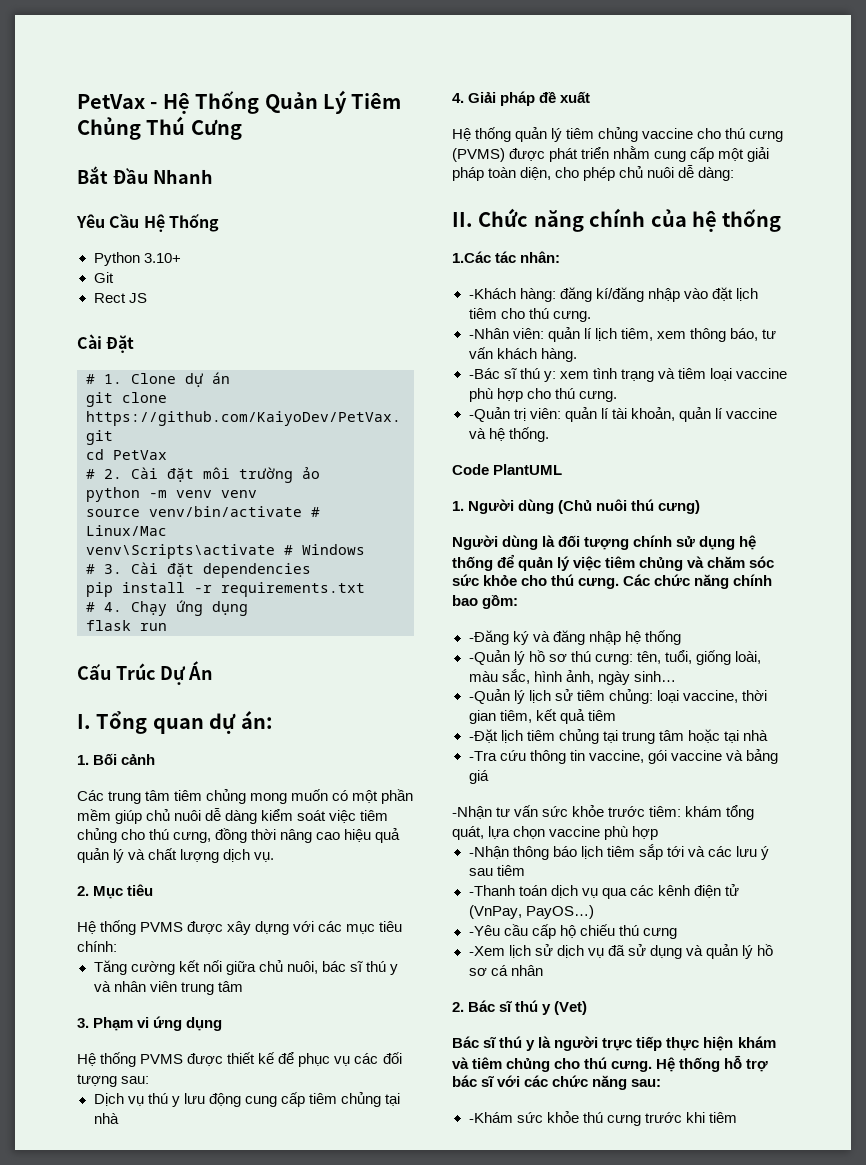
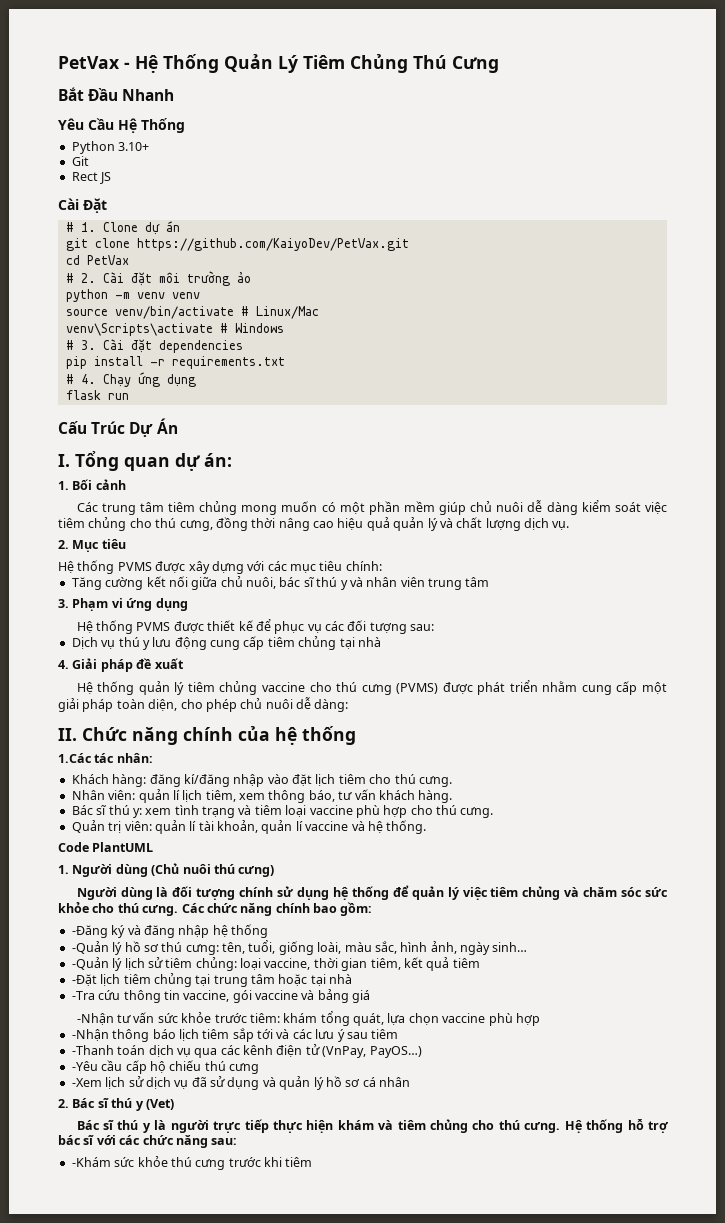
[468,288,516,299] -Khách -> [71,774,109,784] Khách
[468,328,509,339] -Nhân -> [71,790,105,800] Nhân
[468,368,500,379] -Bác -> [71,805,93,815] Bác
[468,407,510,422] -Quản -> [71,820,105,833] Quản

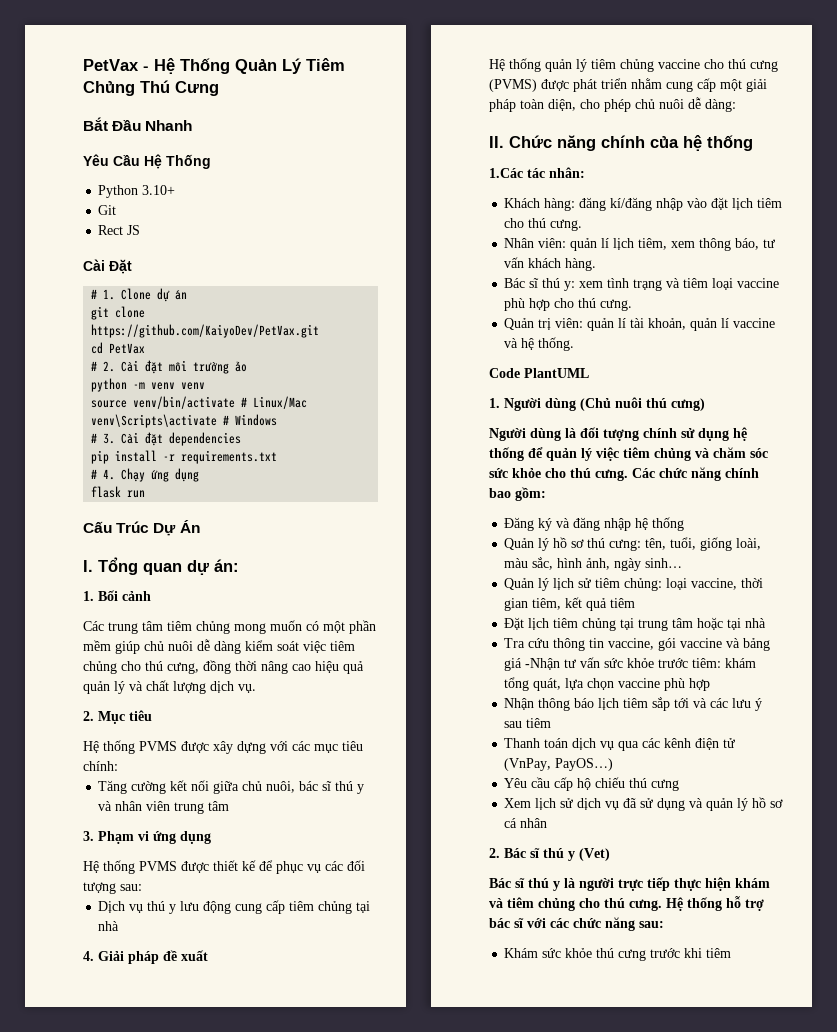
[71,925,108,938] -Đăng -> [504,517,535,531] Đăng
[71,941,109,954] -Quản -> [504,538,535,550] Quản
[71,957,109,970] -Quản -> [504,578,535,590] Quản
[71,974,97,986] -Đặt -> [504,617,525,630] Đặt
[71,991,95,1000] -Tra -> [504,638,526,648] Tra
(371, 996) // -> (523, 664) none
[71,1029,109,1041] -Nhận -> [504,698,535,710] Nhận
[71,1045,114,1055] -Thanh -> [504,738,541,748] Thanh
[71,1061,98,1071] -Yêu -> [504,778,528,788] Yêu
[71,1078,102,1087] -Xem -> [504,798,532,808] Xem
[71,1157,111,1167] -Khám -> [504,948,539,958] Khám

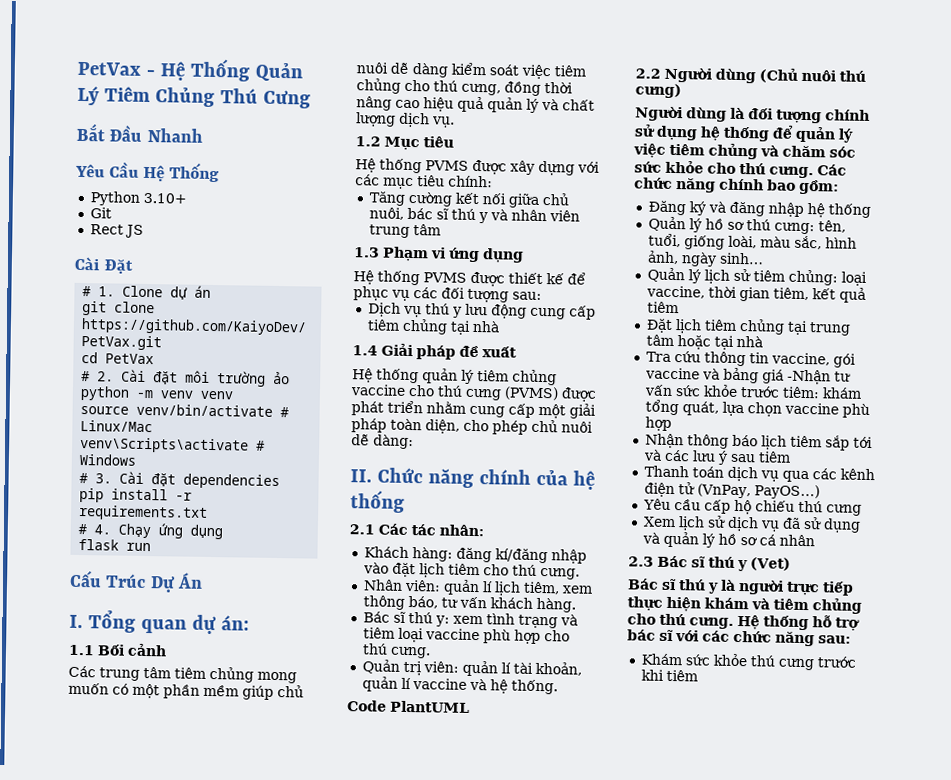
[83,591,94,601] 1. -> [68,644,95,656] 1.1
[83,711,94,721] 2. -> [355,136,381,147] 1.2
[83,831,94,841] 3. -> [354,247,380,258] 1.3
[83,951,94,961] 4. -> [352,345,378,356] 1.4
[489,168,523,178] 1.Các -> [349,523,408,535] 2.1 Các
[489,398,500,408] 1. -> [635,68,661,79] 2.2
[489,848,500,858] 2. -> [628,556,654,567] 2.3

